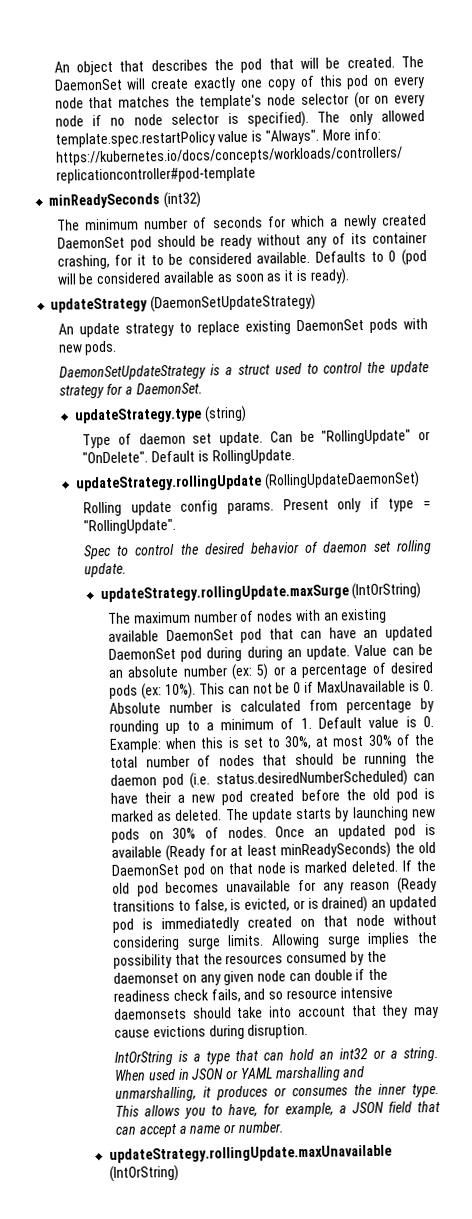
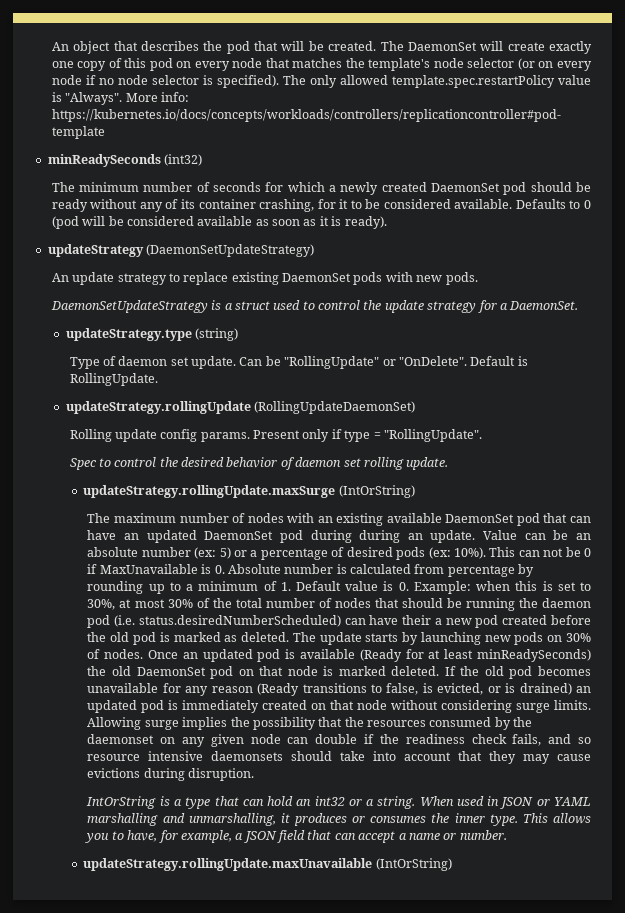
[160,916,239,933] immediatedly -> [182,700,260,713] immediately

